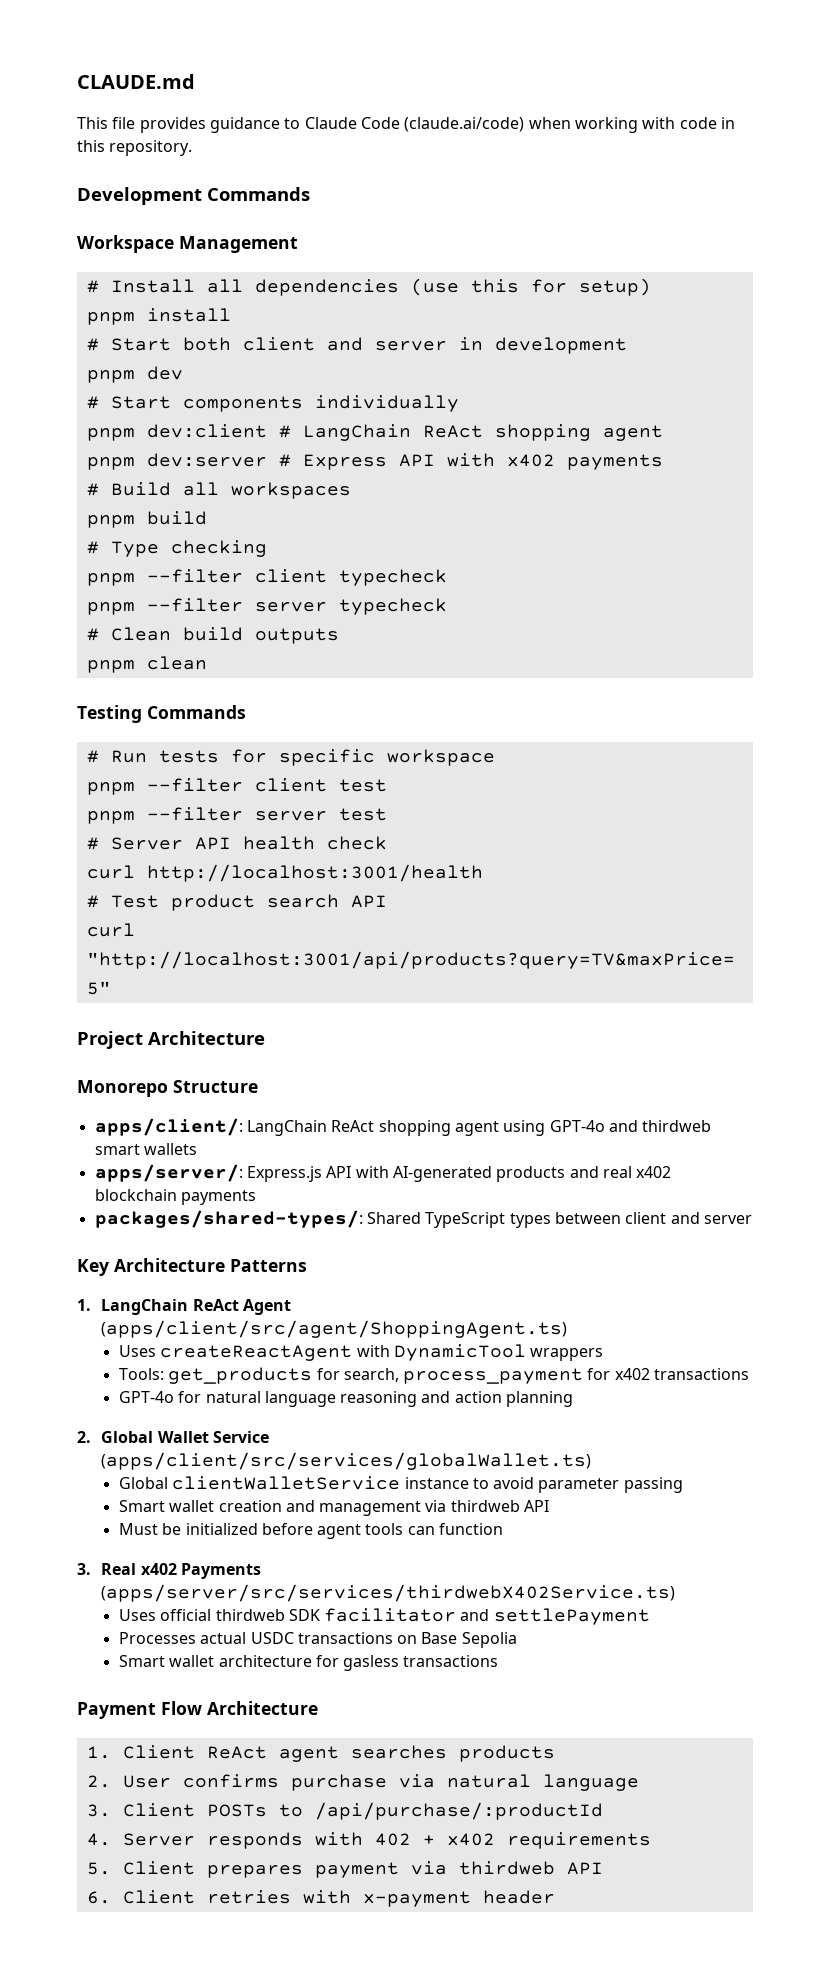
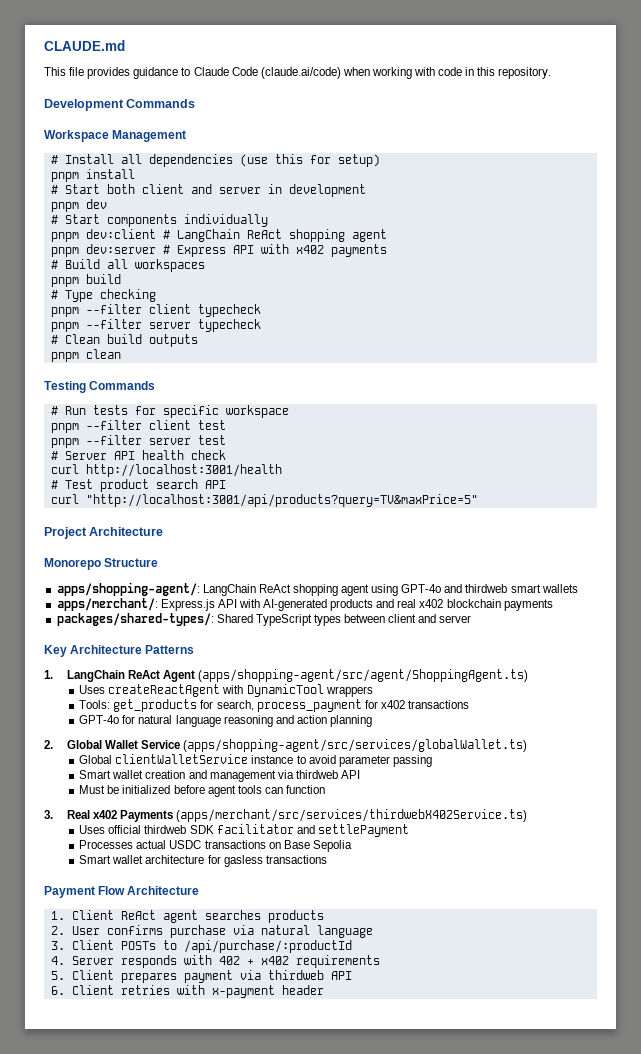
[94,1118,243,1136] apps/client/: -> [56,582,200,596] apps/shopping-agent/:
[94,1164,243,1182] apps/server/: -> [56,598,158,611] apps/merchant/:
[101,1320,568,1338] (apps/client/src/agent/ShoppingAgent.ts) -> [197,669,528,682] (apps/shopping-agent/src/agent/ShoppingAgent.ts)
[101,1452,592,1470] (apps/client/src/services/globalWallet.ts) -> [182,739,527,752] (apps/shopping-agent/src/services/globalWallet.ts)
[101,1584,676,1602] (apps/server/src/services/thirdwebX402Service.ts) -> [175,809,527,822] (apps/merchant/src/services/thirdwebX402Service.ts)

